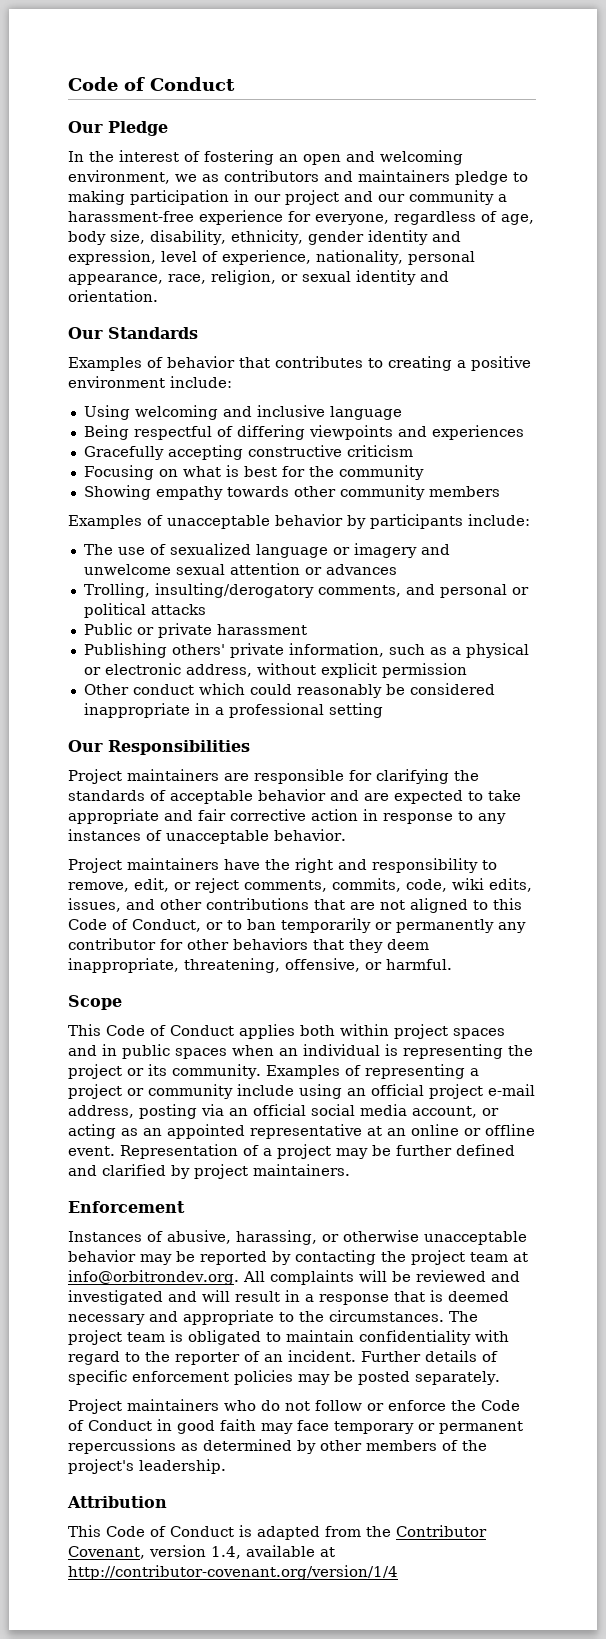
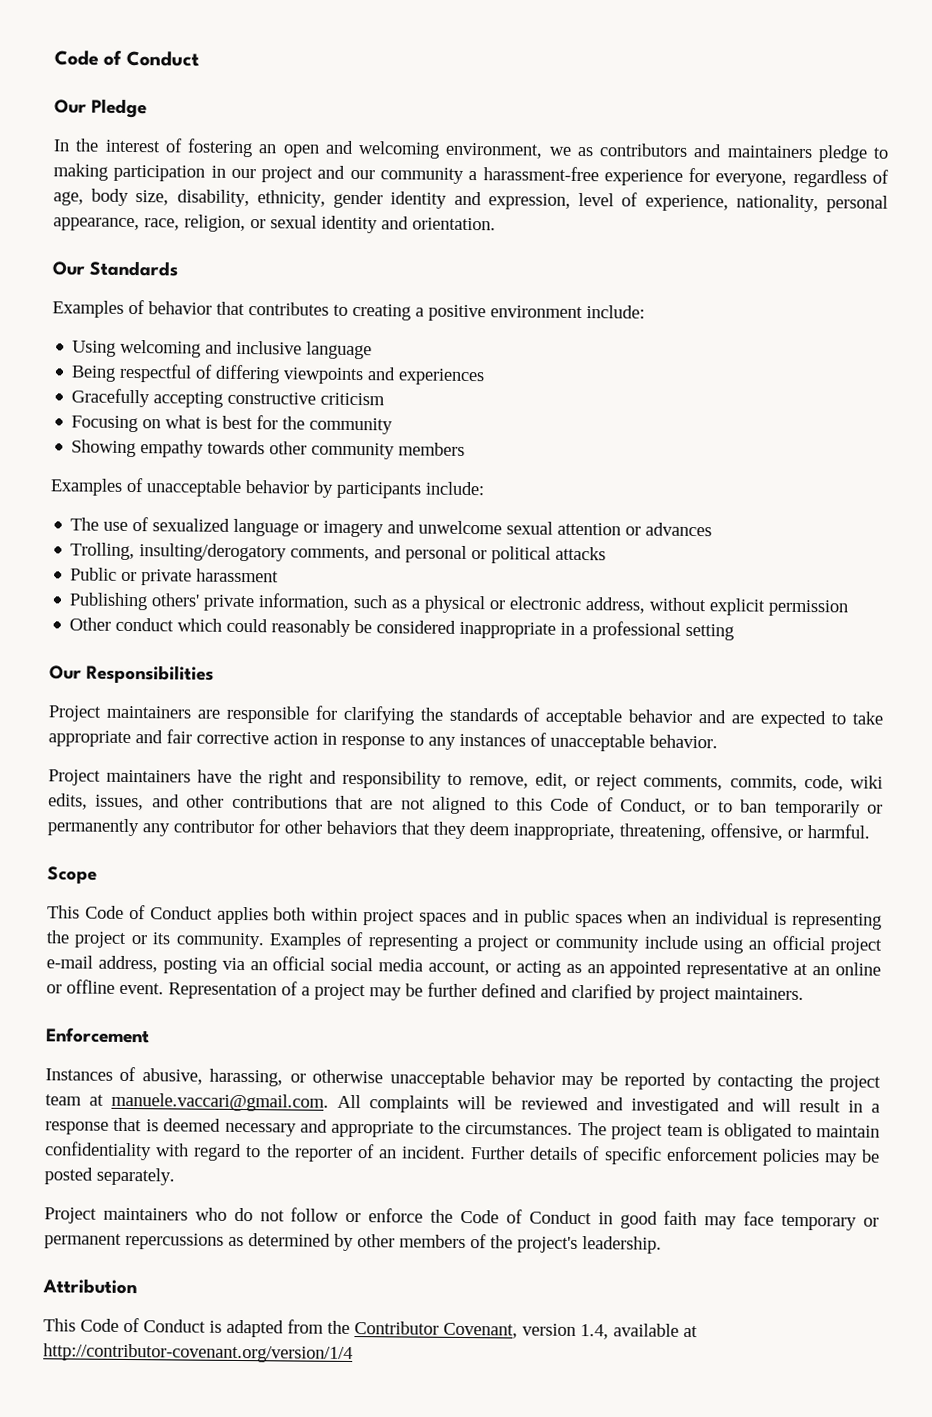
[68,1270,239,1285] info@orbitrondev.org. -> [111,1092,330,1112] manuele.vaccari@gmail.com.

